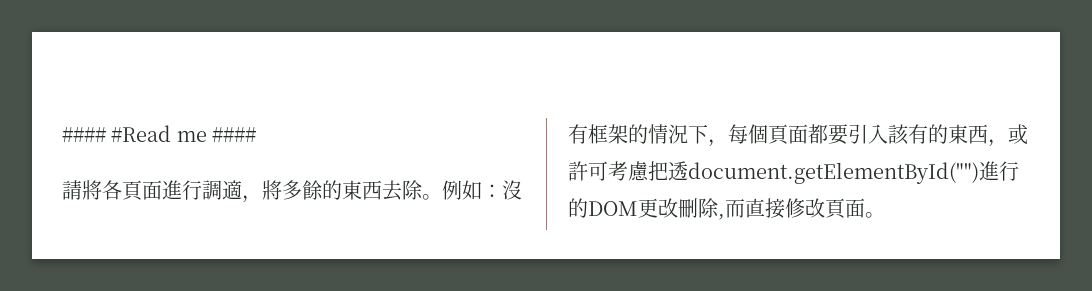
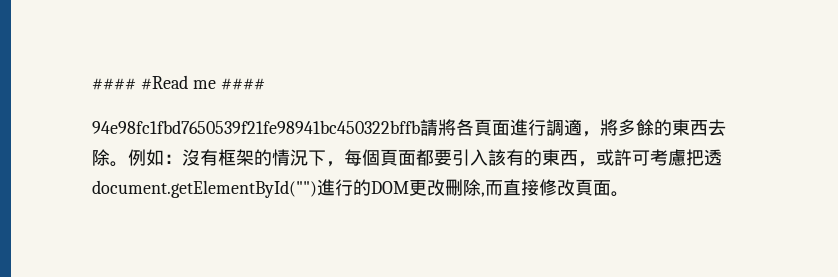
(258, 134) none -> [92,120,420,134] 94e98fc1fbd7650539f21fe98941bc450322bffb

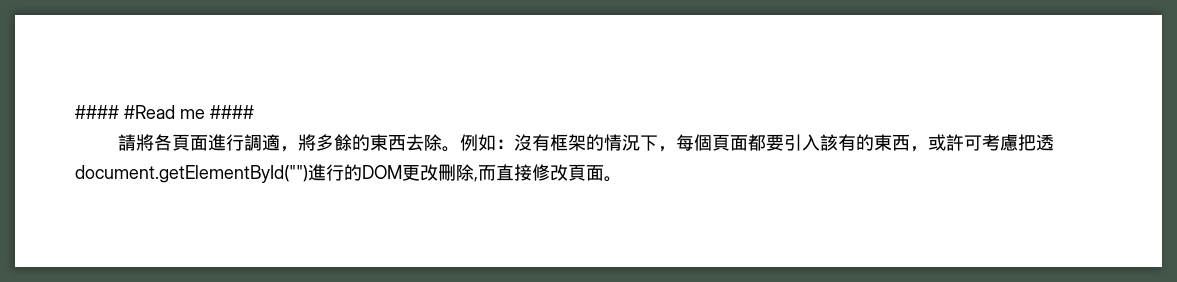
[92,120,420,134] 94e98fc1fbd7650539f21fe98941bc450322bffb -> (254, 112) none

